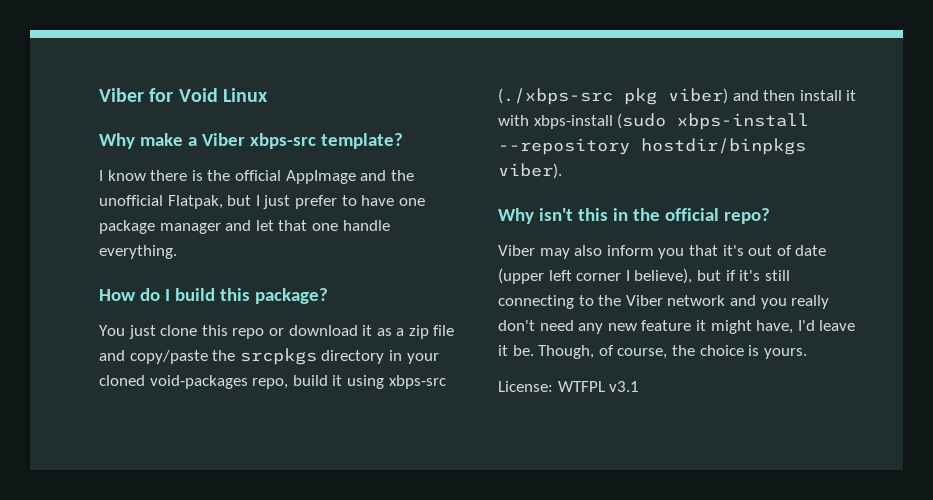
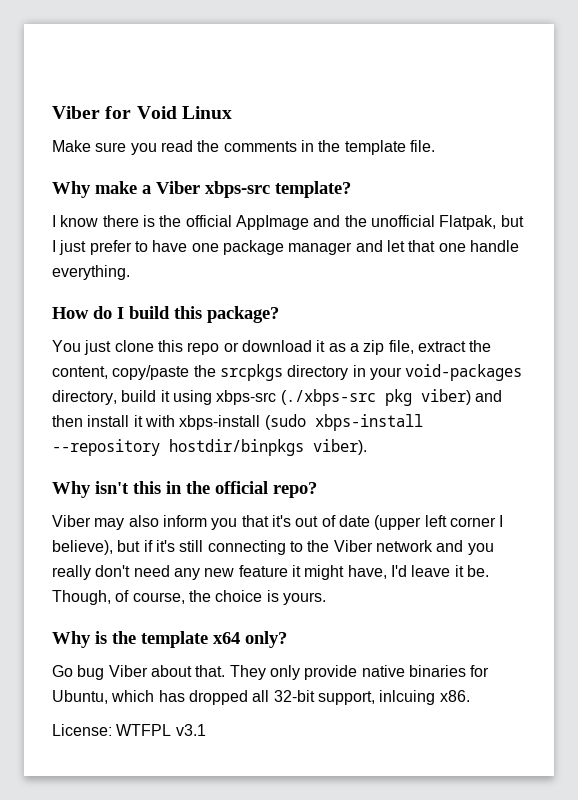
(268, 95) none -> [52,140,435,155] // Make sure you read the comments in the template file.
[433,325,455,336] [99,350,125,361] file and -> [388,340,492,354] [52,366,108,379] file, extract the content,
[99,375,289,389] cloned void-packages repo, -> [405,364,523,381] [52,390,117,405] void-packages directory,
(807, 353) none -> [52,631,287,648] [52,665,490,680] [52,690,470,705] // Why is the template x64 only? // Go bug Viber about that. They only provide native binaries for Ubuntu, which has dropped all 32-bit support, inlcuing x86.

